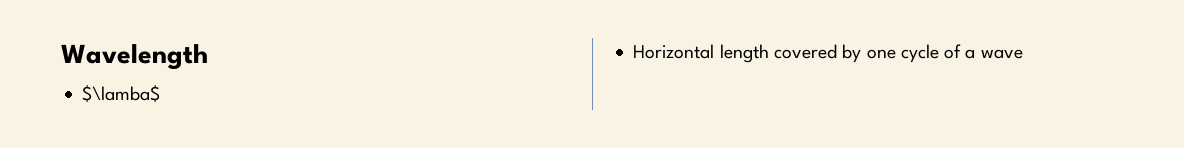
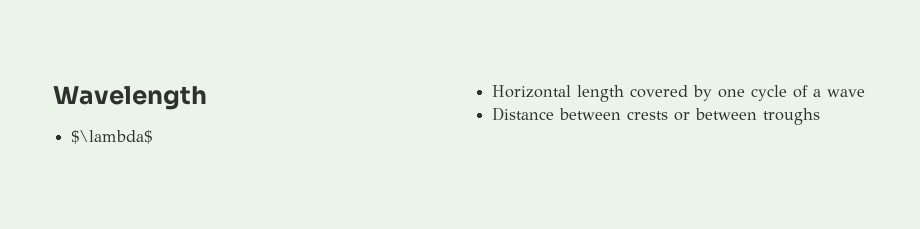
[82,85,161,103] $\lamba$ -> [71,130,153,144] $\lambda$
(1023, 54) none -> [492,107,821,125] // Distance between crests or between troughs

